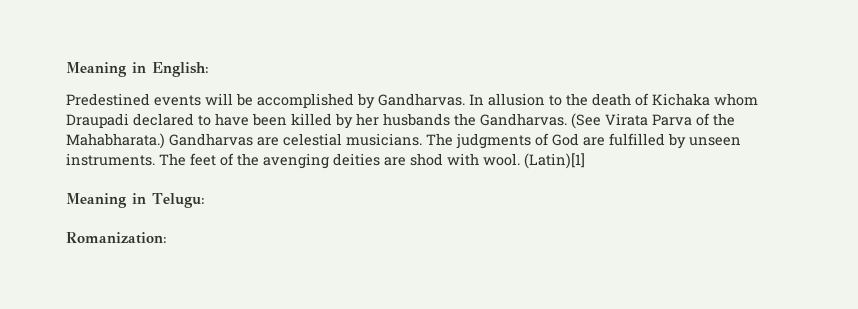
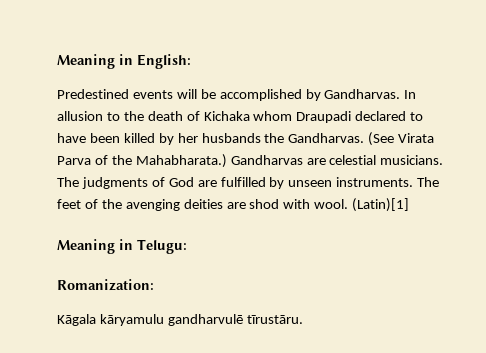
(167, 238) none -> [57,314,303,326] // Kāgala kāryamulu gandharvulē tīrustāru.

